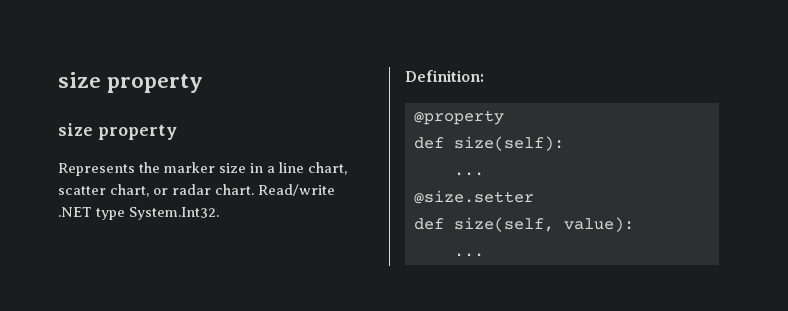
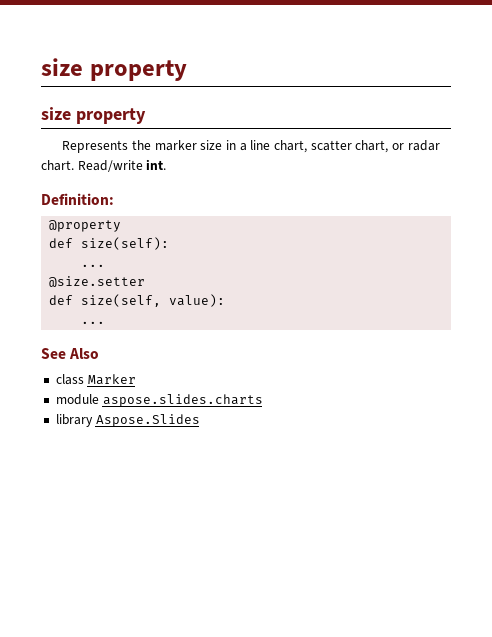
[58,207,219,220] .NET type System.Int32. -> [146,159,167,170] int.
(484, 255) none -> [41,348,100,359] [55,374,136,385] [55,394,263,407] [55,414,200,427] // See Also // class Marker // module aspose.slides.charts // library Aspose.Slides

